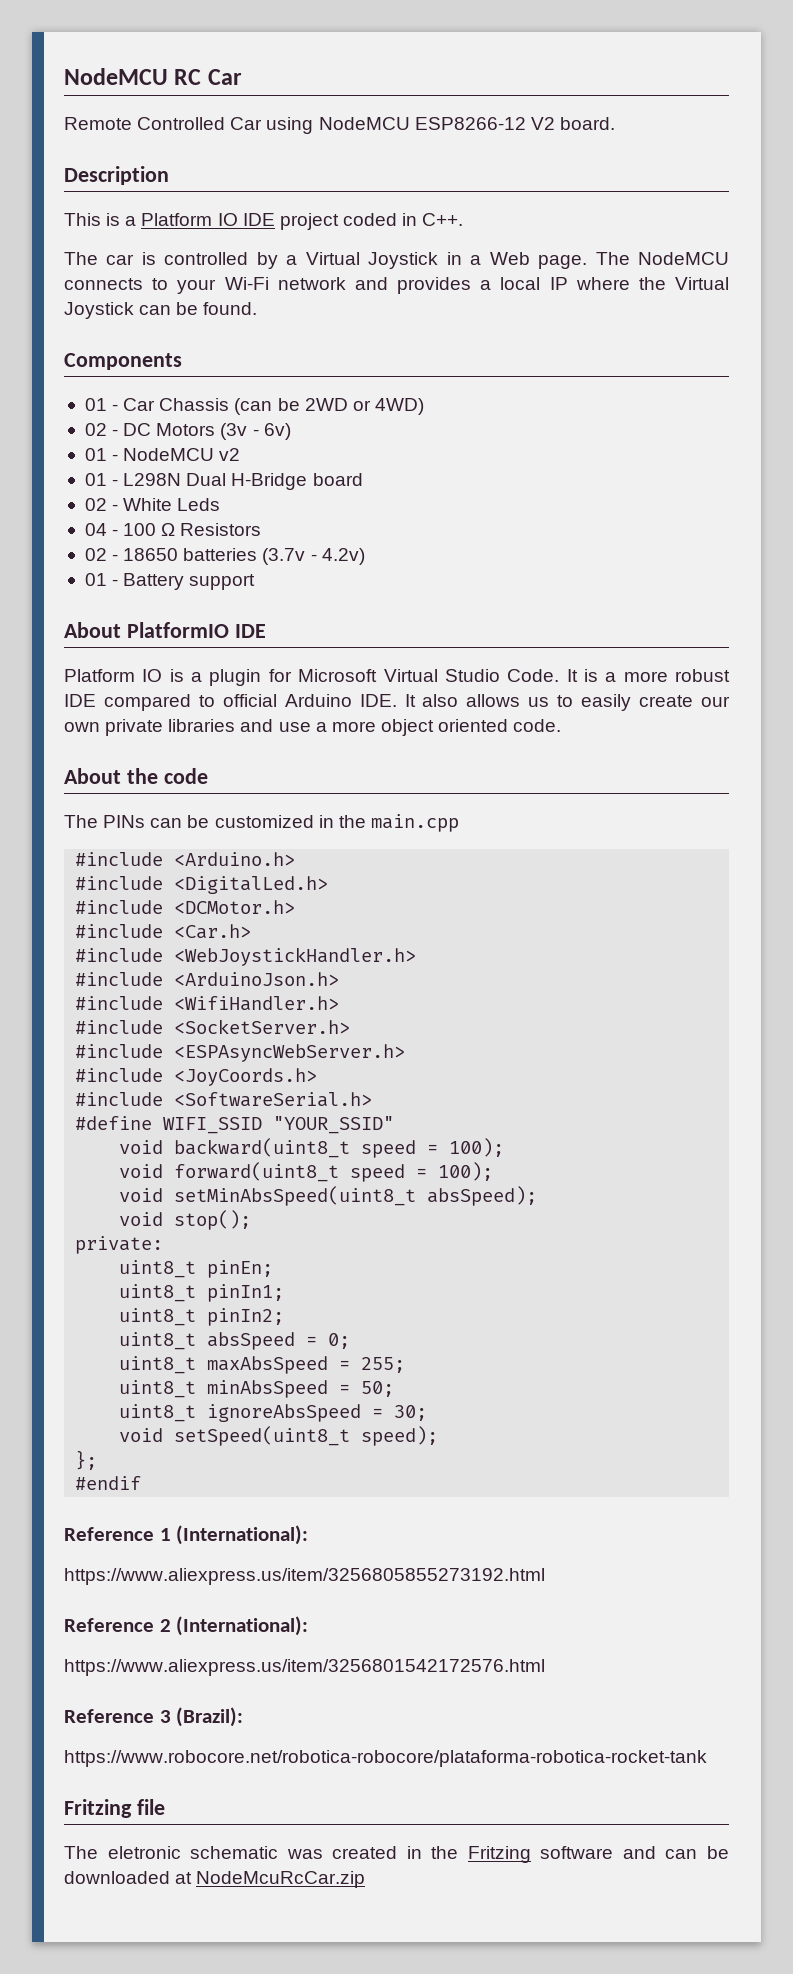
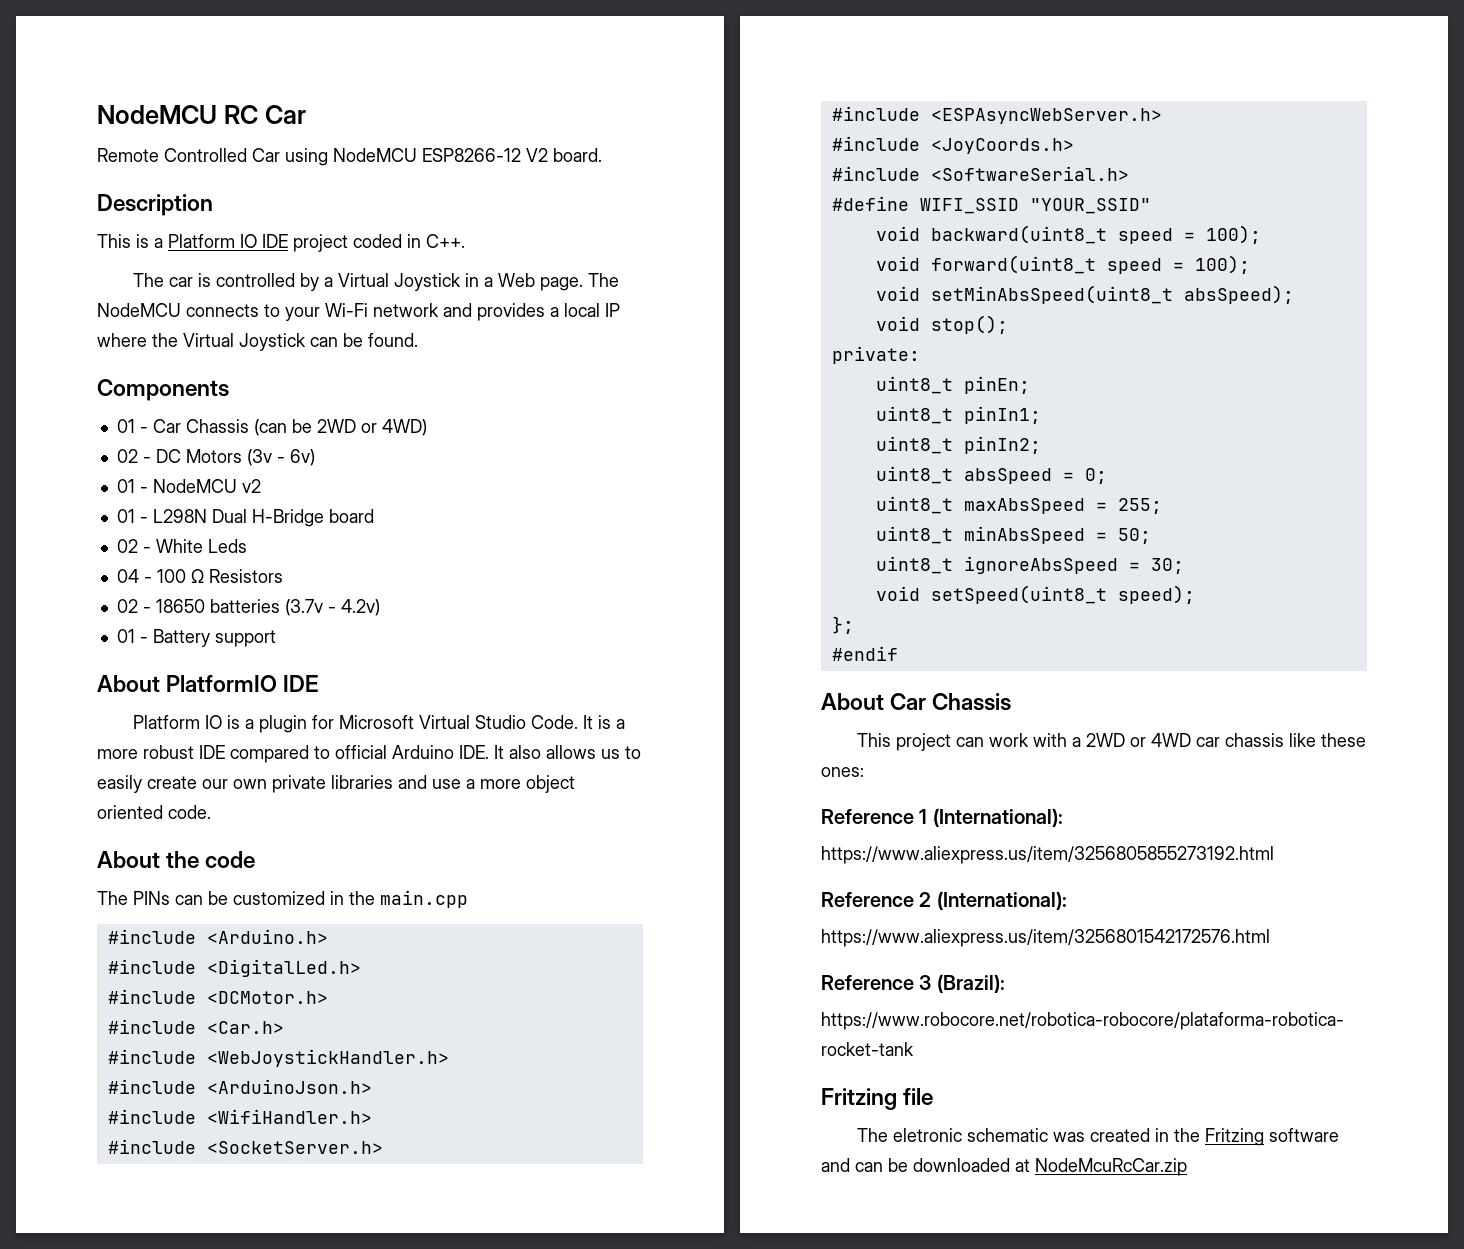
(142, 1483) none -> [821,693,1012,711] [856,733,1366,751] [821,767,864,777] // About Car Chassis // This project can work with a 2WD or 4WD car chassis like these ones:

